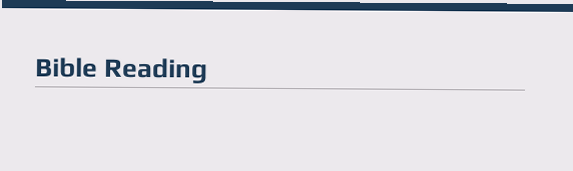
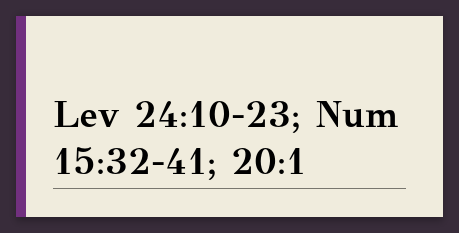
[35,57,209,84] Bible Reading -> [53,101,399,133] [53,147,306,180] Lev 24:10-23; Num 15:32-41; 20:1

